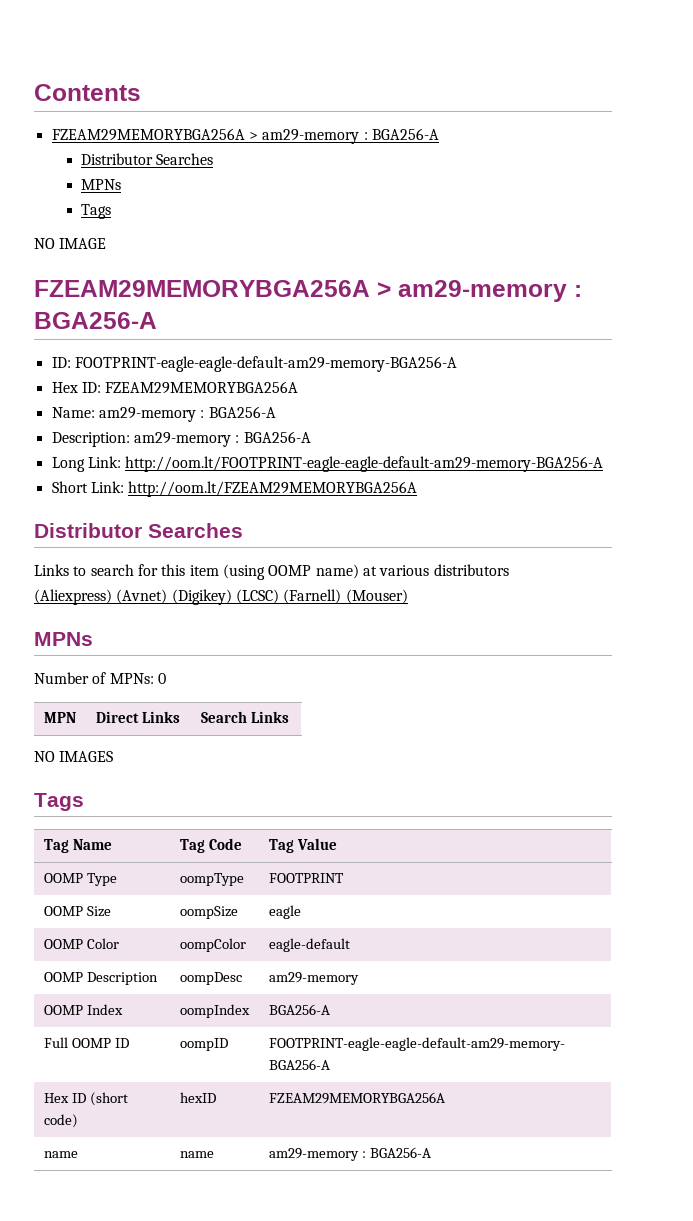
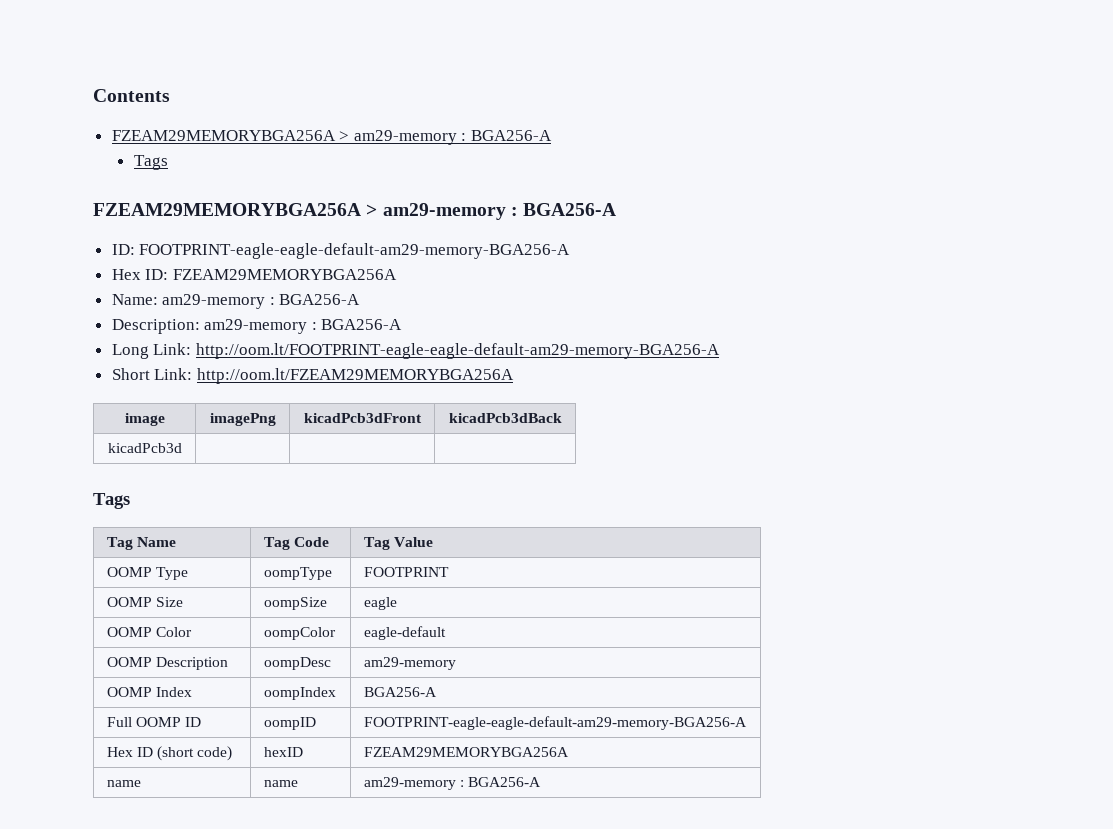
[81,153,214,165] [81,179,122,190] [81,204,112,219] [34,238,107,249] // Distributor Searches // MPNs // Tags // NO IMAGE -> [133,155,168,170] // Tags
[34,523,243,538] [34,564,509,580] [34,589,408,605] [34,632,93,646] [34,672,166,684] [43,712,76,723] [95,711,180,723] [200,711,289,723] [34,751,114,762] // Distributor Searches // Links to search for this item (using OOMP name) at various distributors // (Aliexpress) (Avnet) (Digikey) (LCSC) (Farnell) (Mouser) // MPNs // Number of MPNs: 0 // MPN | Direct Links | Search Links // NO IMAGES -> [124,413,165,426] [209,413,276,426] [303,413,422,423] [448,413,562,423] [107,443,182,453] // image | imagePng | kicadPcb3dFront | kicadPcb3dBack // kicadPcb3d | | |

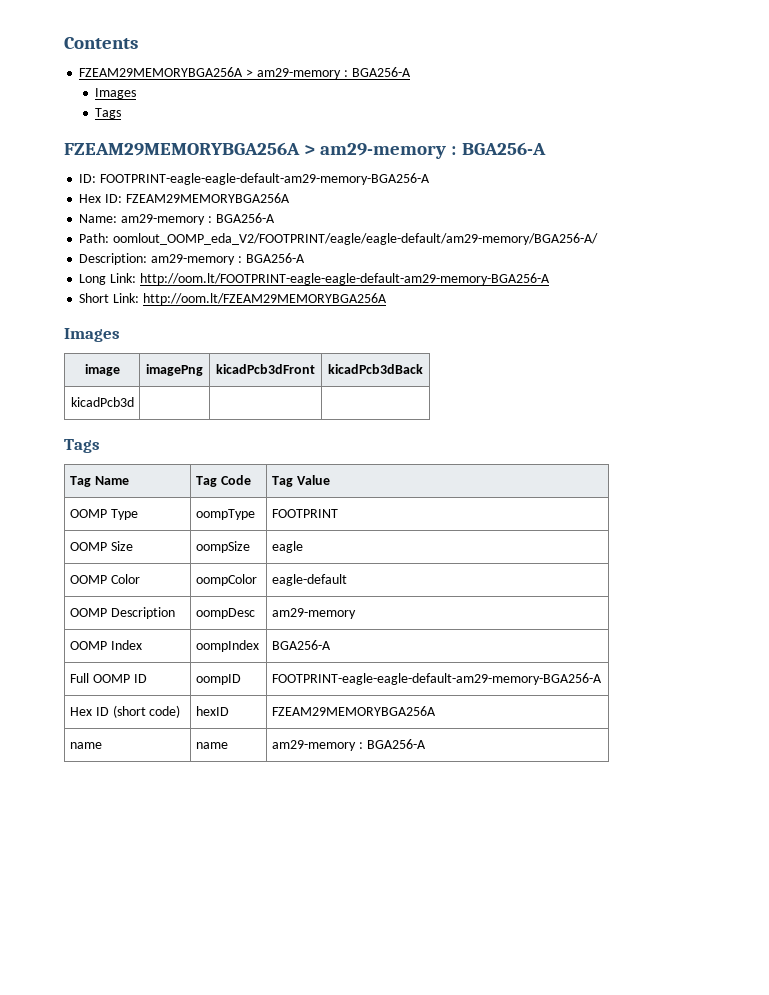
(553, 135) none -> [95,88,137,99] // Images
(361, 299) none -> [79,233,599,245] // Path: oomlout_OOMP_eda_V2/FOOTPRINT/eagle/eagle-default/am29-memory/BGA256-A/
(514, 376) none -> [64,328,120,342] // Images

